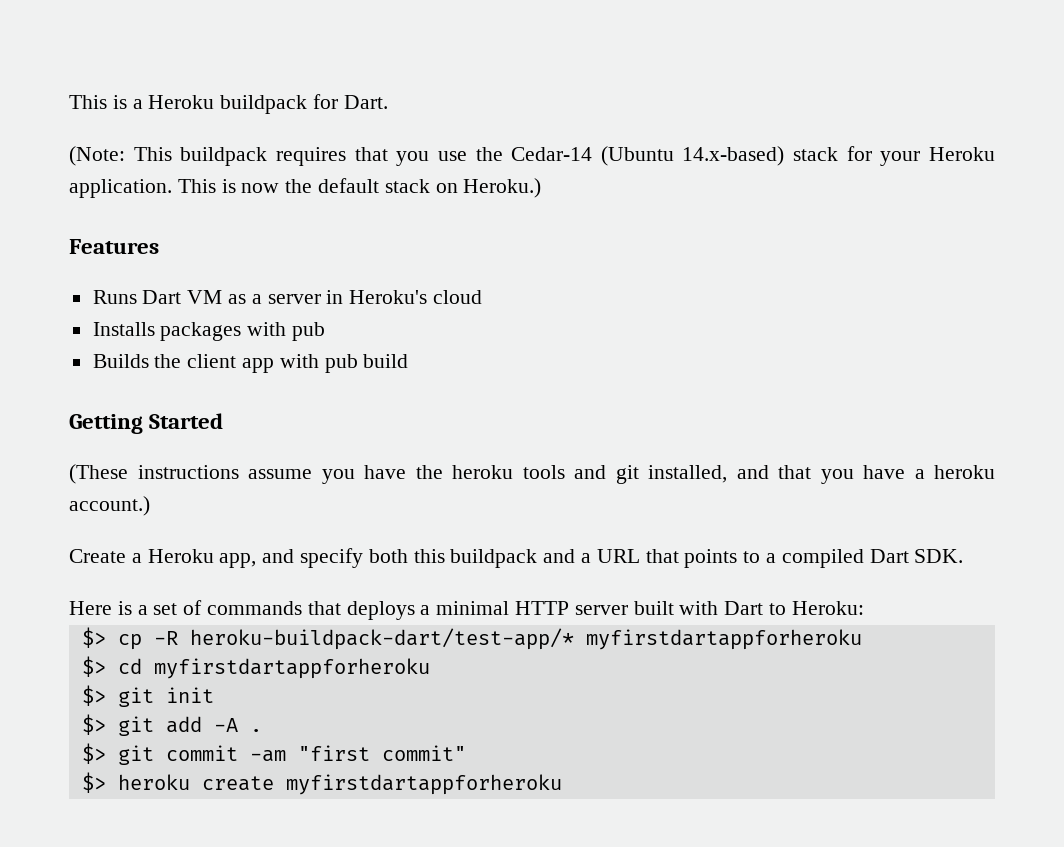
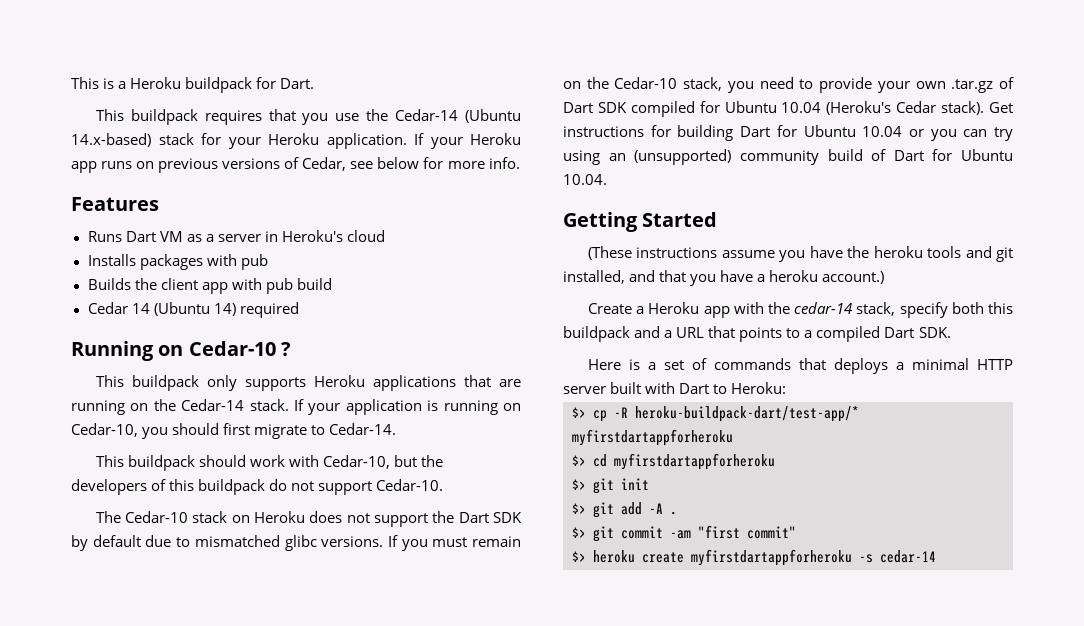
[69,146,125,166] (Note: -> (315, 83) none
[177,178,542,198] This is now the default stack on Heroku.) -> [414,133,521,149] [71,157,520,173] If your Heroku app runs on previous versions of Cedar, see below for more info.
(409, 361) none -> [87,302,299,318] [71,341,292,361] [95,375,521,391] [71,399,521,415] [71,423,397,439] [95,455,444,471] [71,479,444,495] [95,511,523,527] [71,535,521,551] [563,77,1014,93] [563,101,1014,117] [563,125,1013,141] [563,149,1013,165] [563,174,607,185] // Cedar 14 (Ubuntu 14) required // Running on Cedar-10 ? // This buildpack only supports Heroku applications that are running on the Cedar-14 stack. If your application is running on Cedar-10, you should first migrate to Cedar-14. // This buildpack should work with Cedar-10, but the developers of this buildpack do not support Cedar-10. // The Cedar-10 stack on Heroku does not support the Dart SDK by default due to mismatched glibc versions. If you must remain on the Cedar-10 stack, you need to provide your own .tar.gz of Dart SDK compiled for Ubuntu 10.04 (Heroku's Cedar stack). Get instructions for building Dart for Ubuntu 10.04 or you can try using an (unsupported) community build of Dart for Ubuntu 10.04.
[219,549,295,568] app, and -> [703,302,896,318] app with the cedar-14 stack,
(562, 784) none -> [859,550,936,563] -s cedar-14

